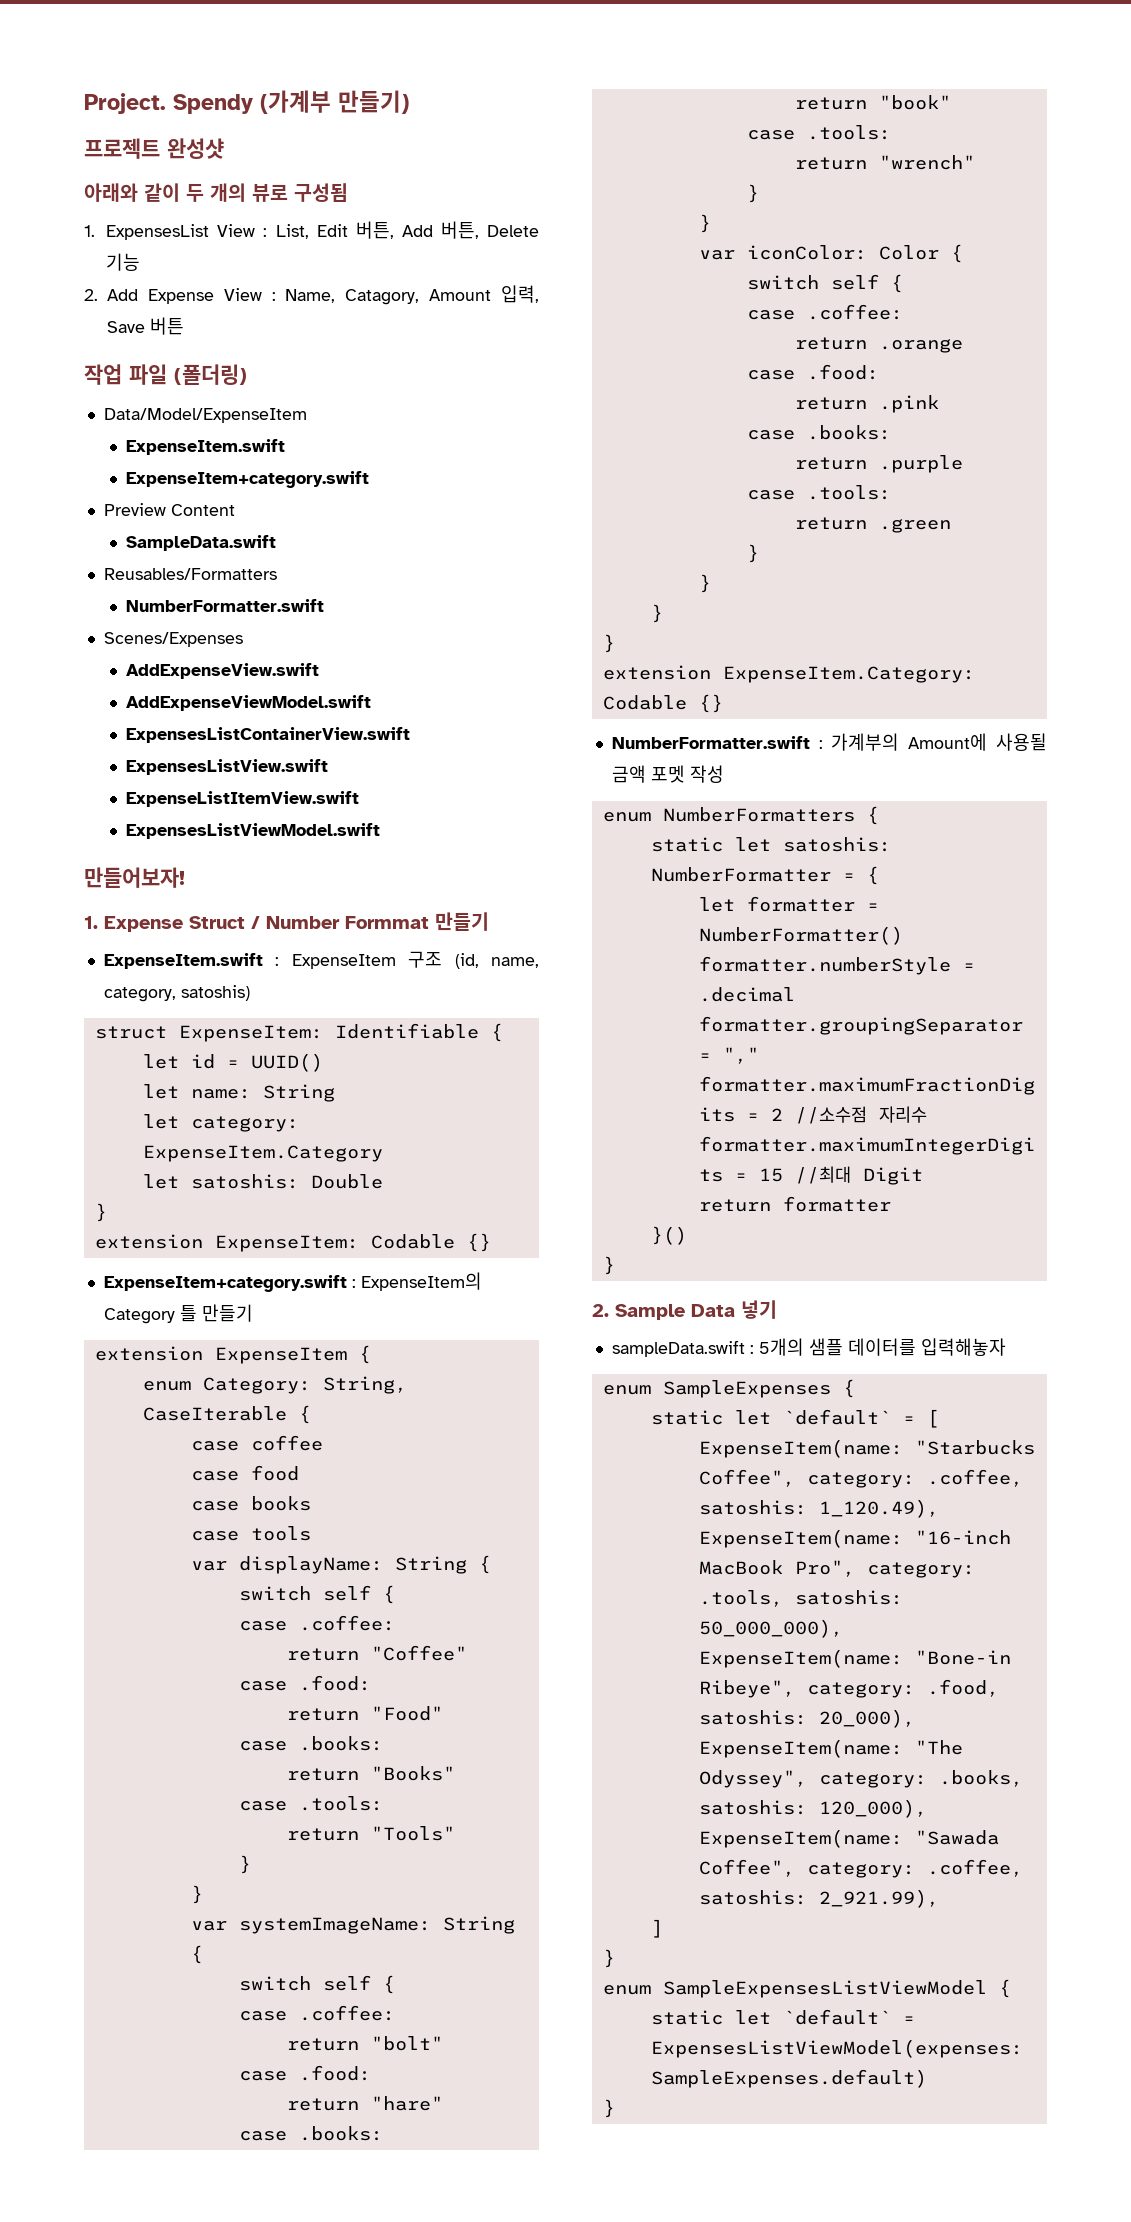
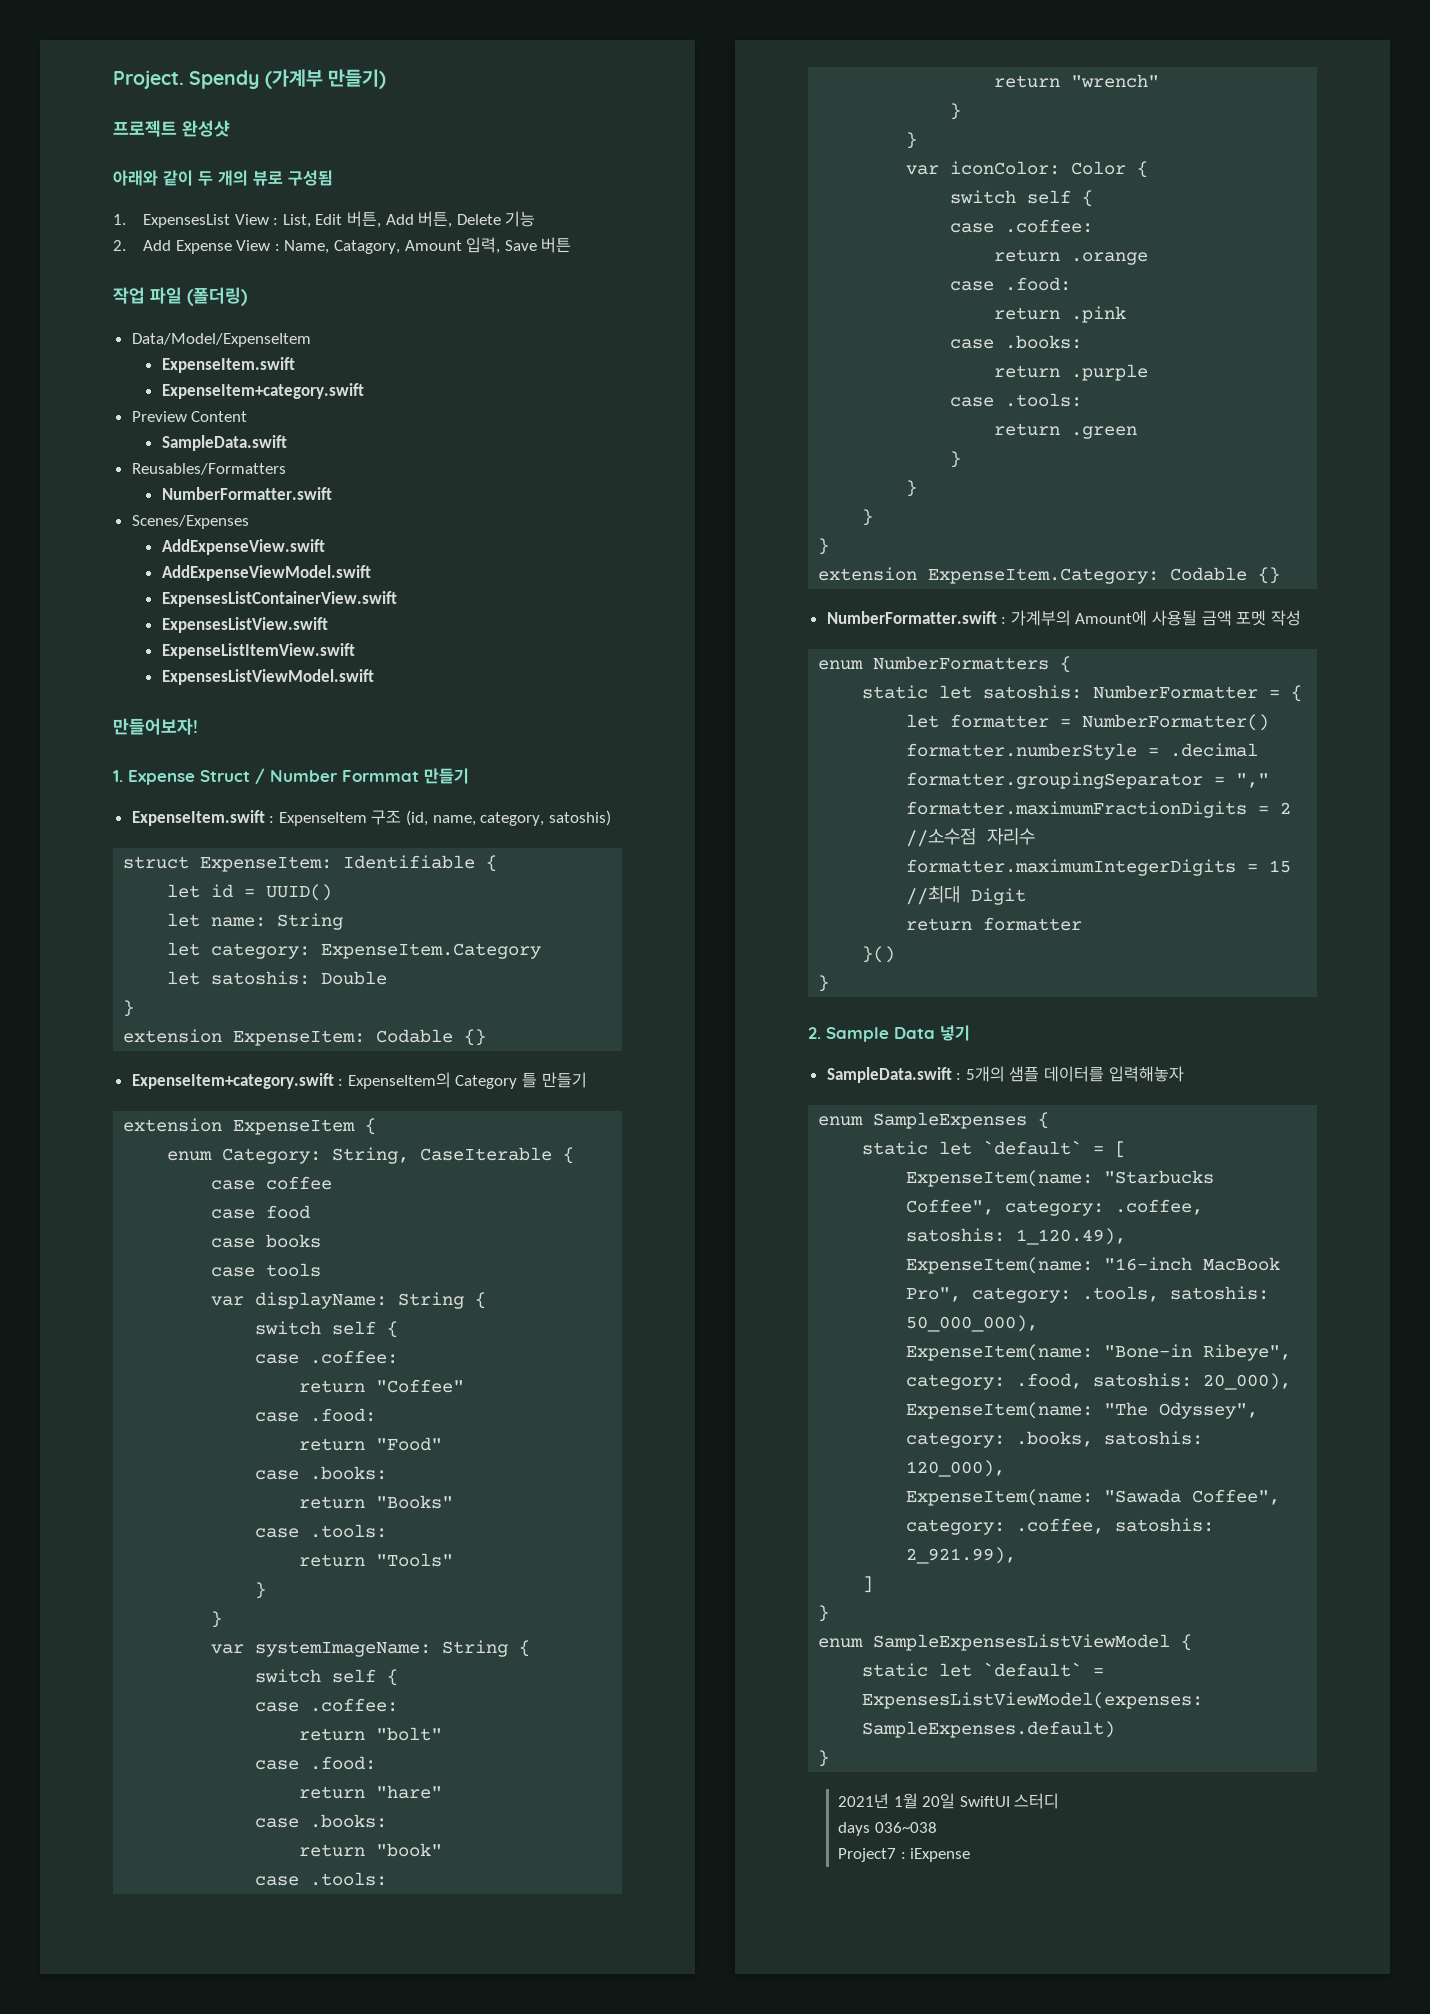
[611,1340,745,1357] sampleData.swift -> [826,1067,952,1083] SampleData.swift
(615, 2108) none -> [838,1793,1060,1809] [838,1822,937,1836] [838,1848,971,1862] // 2021년 1월 20일 SwiftUI 스터디 // days 036~038 // Project7 : iExpense

